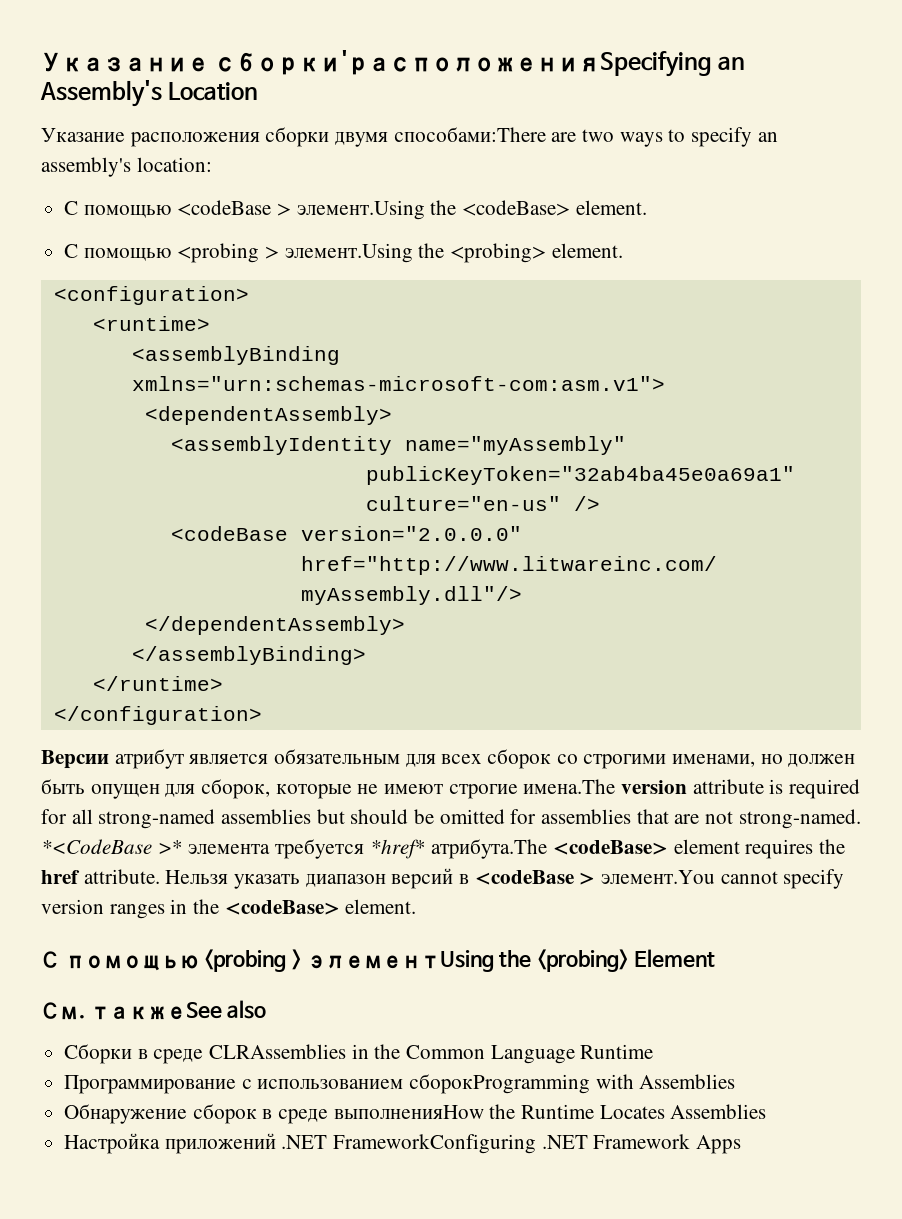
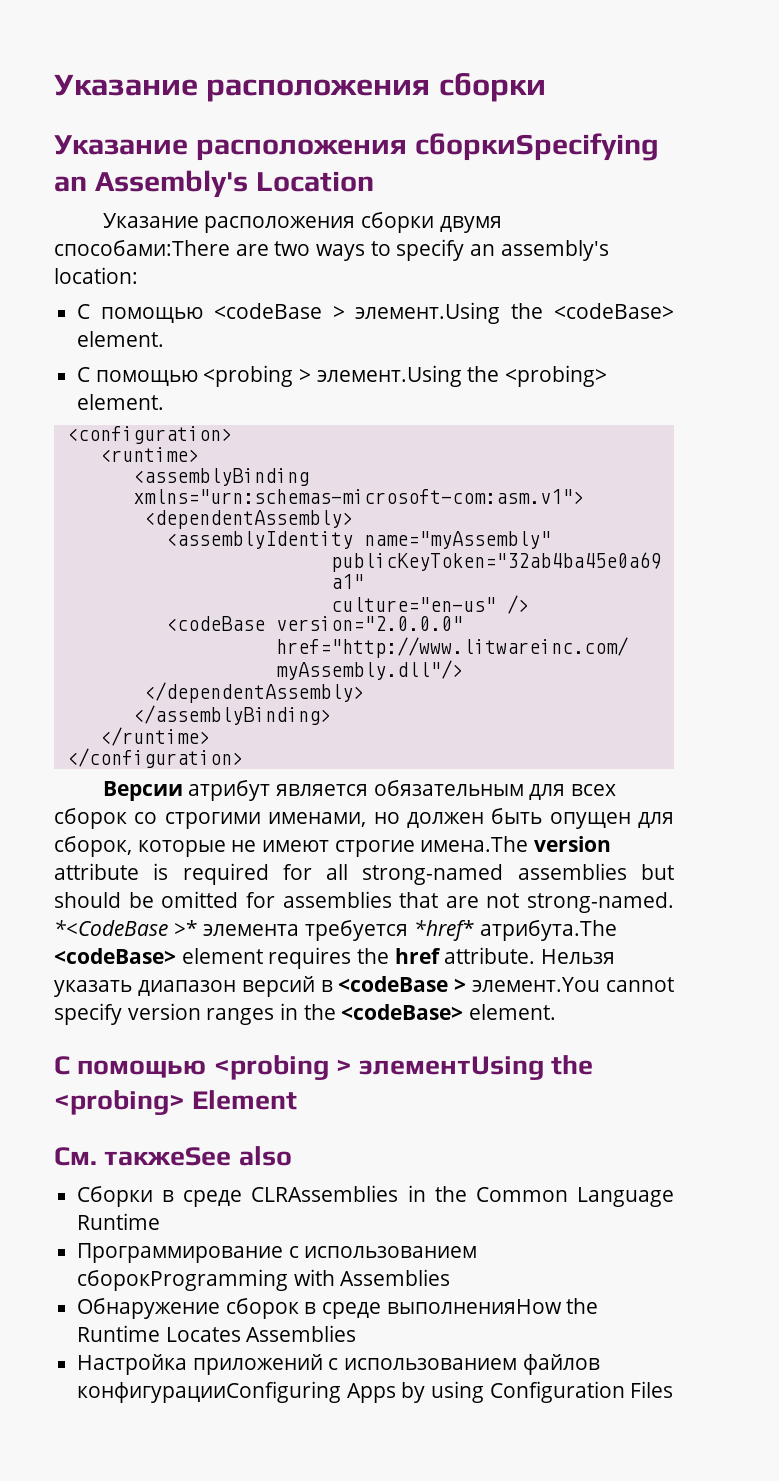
[41,50,713,77] Указание сборки'расположенияSpecifying -> [54,73,546,102] [54,133,659,161] Указание расположения сборки // Указание расположения сборкиSpecifying
[281,1134,742,1154] .NET FrameworkConfiguring .NET Framework Apps -> [328,1354,600,1375] [77,1381,674,1403] с использованием файлов конфигурацииConfiguring Apps by using Configuration Files

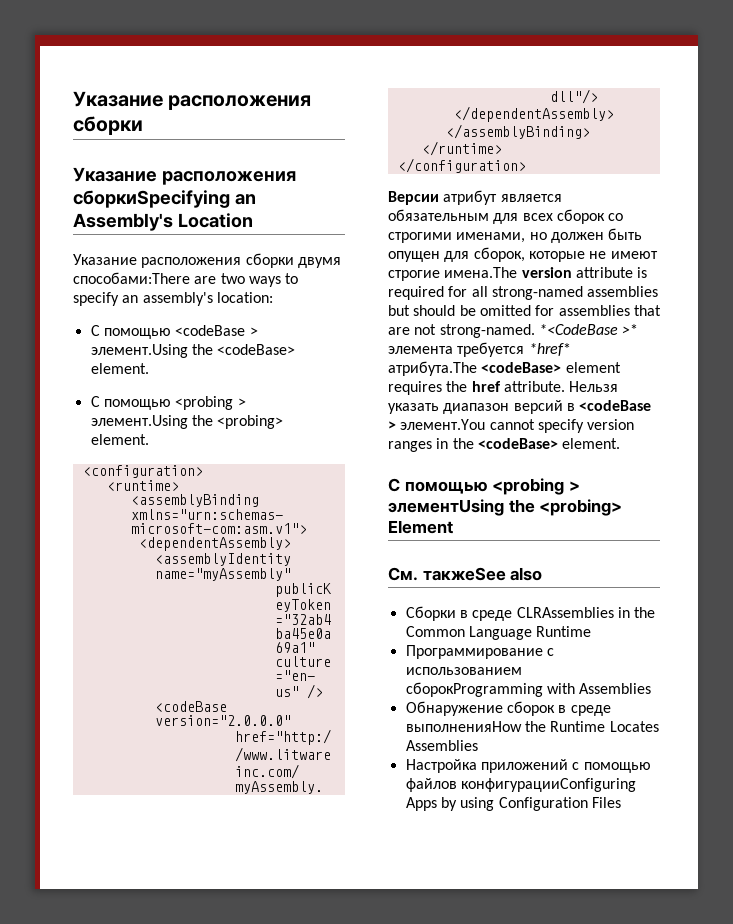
[344,1358,518,1370] использованием -> [583,762,651,773] помощью

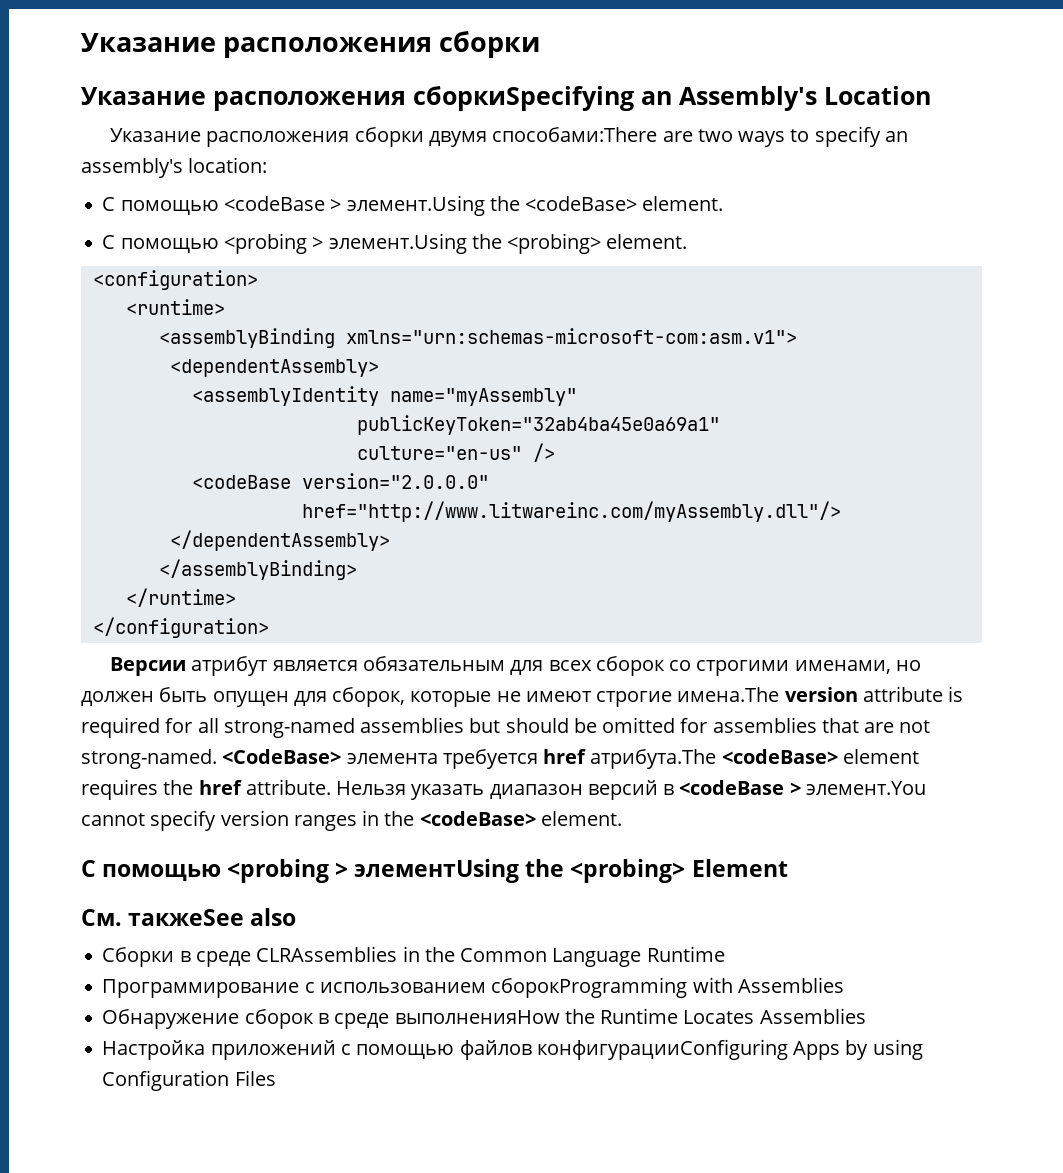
[538,324,639,335] *<CodeBase >* -> [222,749,342,764] <CodeBase>
[528,343,571,356] *href* -> [543,749,587,764] href

